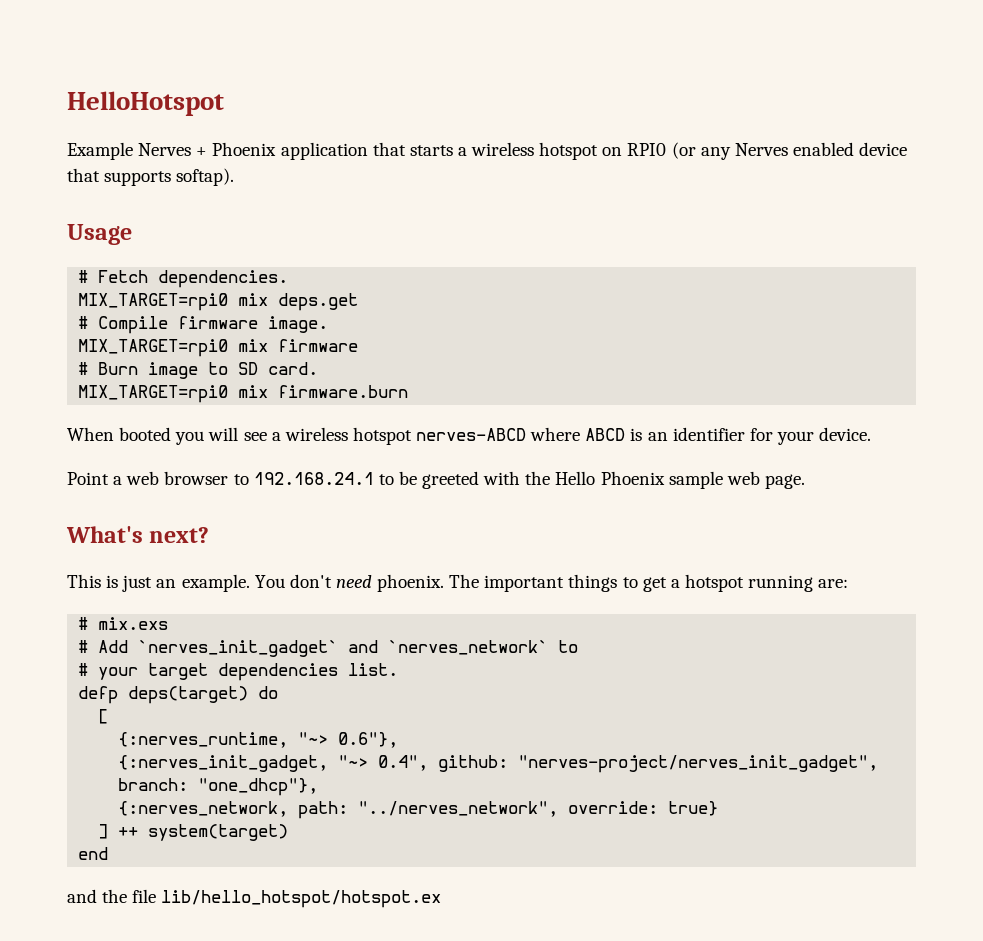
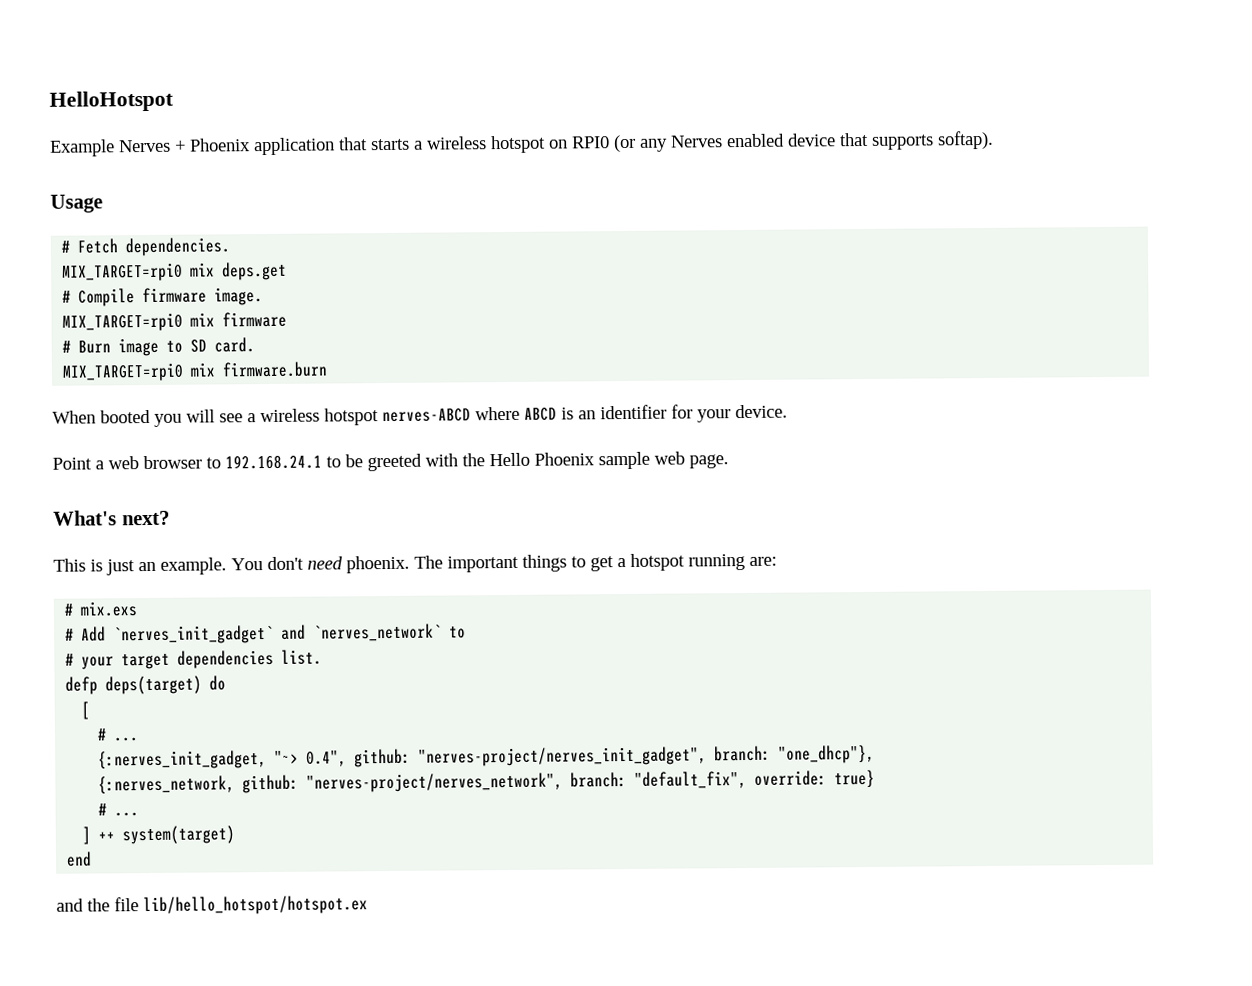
[118,732,399,748] {:nerves_runtime, "~> 0.6"}, -> [97,728,140,742] # ...
[298,801,559,819] path: "../nerves_network", -> [242,770,748,794] github: "nerves-project/nerves_network", branch: "default_fix",
(719, 808) none -> [98,803,140,817] // # ...

